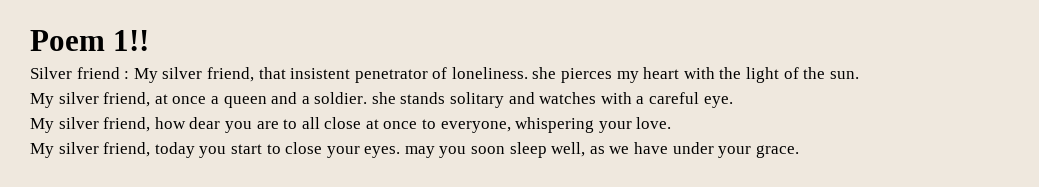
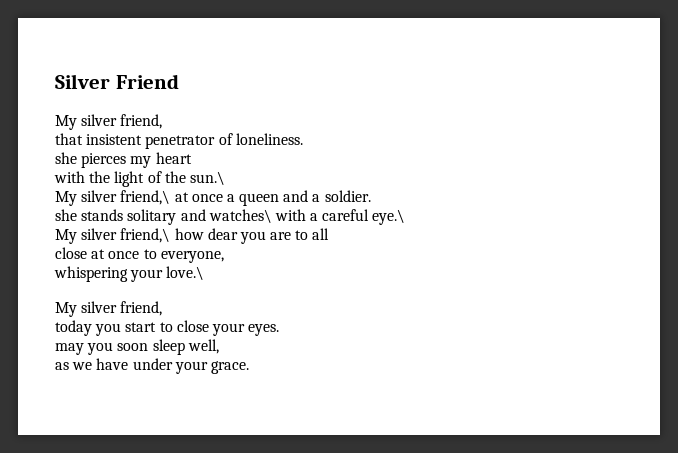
[30,30,150,51] [30,67,254,83] Poem 1!! // Silver friend : My silver friend, -> [55,74,179,89] [55,114,163,130] Silver Friend // My silver friend, //
(528, 73) none -> (303, 139) //
(680, 73) none -> (192, 158) //
[829,71,859,79] [30,92,151,108] sun. // My silver friend, -> [189,171,225,185] [55,190,171,206] sun.\ // My silver friend,\
(368, 98) none -> (371, 196) //
[539,92,597,104] watches -> [208,209,272,223] watches\
[703,96,733,108] [30,117,151,133] eye. // My silver friend, -> [372,209,406,225] [55,228,171,244] eye.\ // My silver friend,\
(320, 123) none -> (330, 234) //
(511, 127) none -> (224, 257) //
[636,117,672,129] [30,142,151,158] love. // My silver friend, -> [166,266,205,280] [55,301,163,317] love.\ // My silver friend, //
(401, 152) none -> (280, 330) //
(586, 149) none -> (219, 346) //

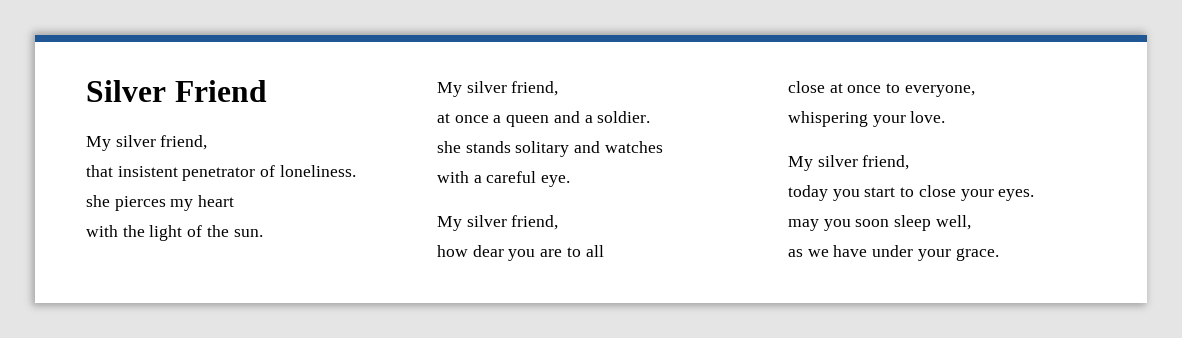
[189,171,225,185] [55,190,171,206] sun.\ // My silver friend,\ -> [233,229,263,237] [437,81,559,97] sun. // My silver friend, //
[208,209,272,223] watches\ -> [604,141,663,153] watches //
[372,209,406,225] [55,228,171,244] eye.\ // My silver friend,\ -> [541,175,571,187] [437,215,559,231] eye. // My silver friend, //
[166,266,205,280] love.\ -> [910,111,946,123] love.

